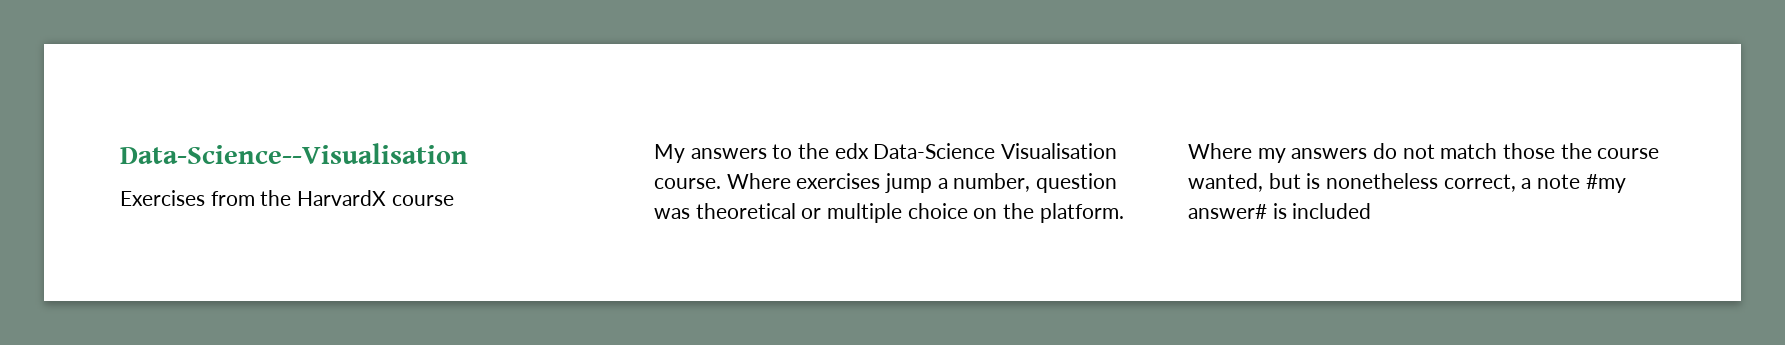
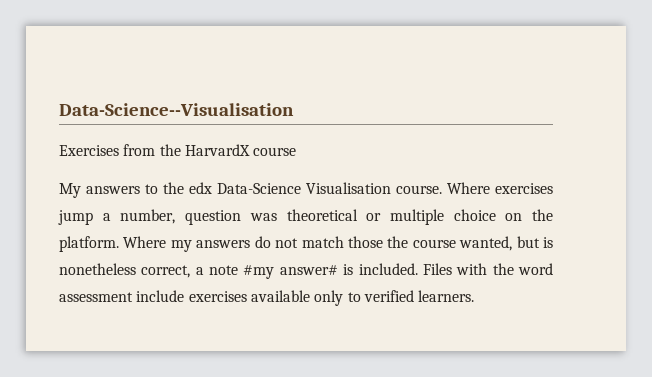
[1292,203,1372,219] included -> [358,263,554,275] [59,290,475,306] included. Files with the word assessment include exercises available only to verified learners.

